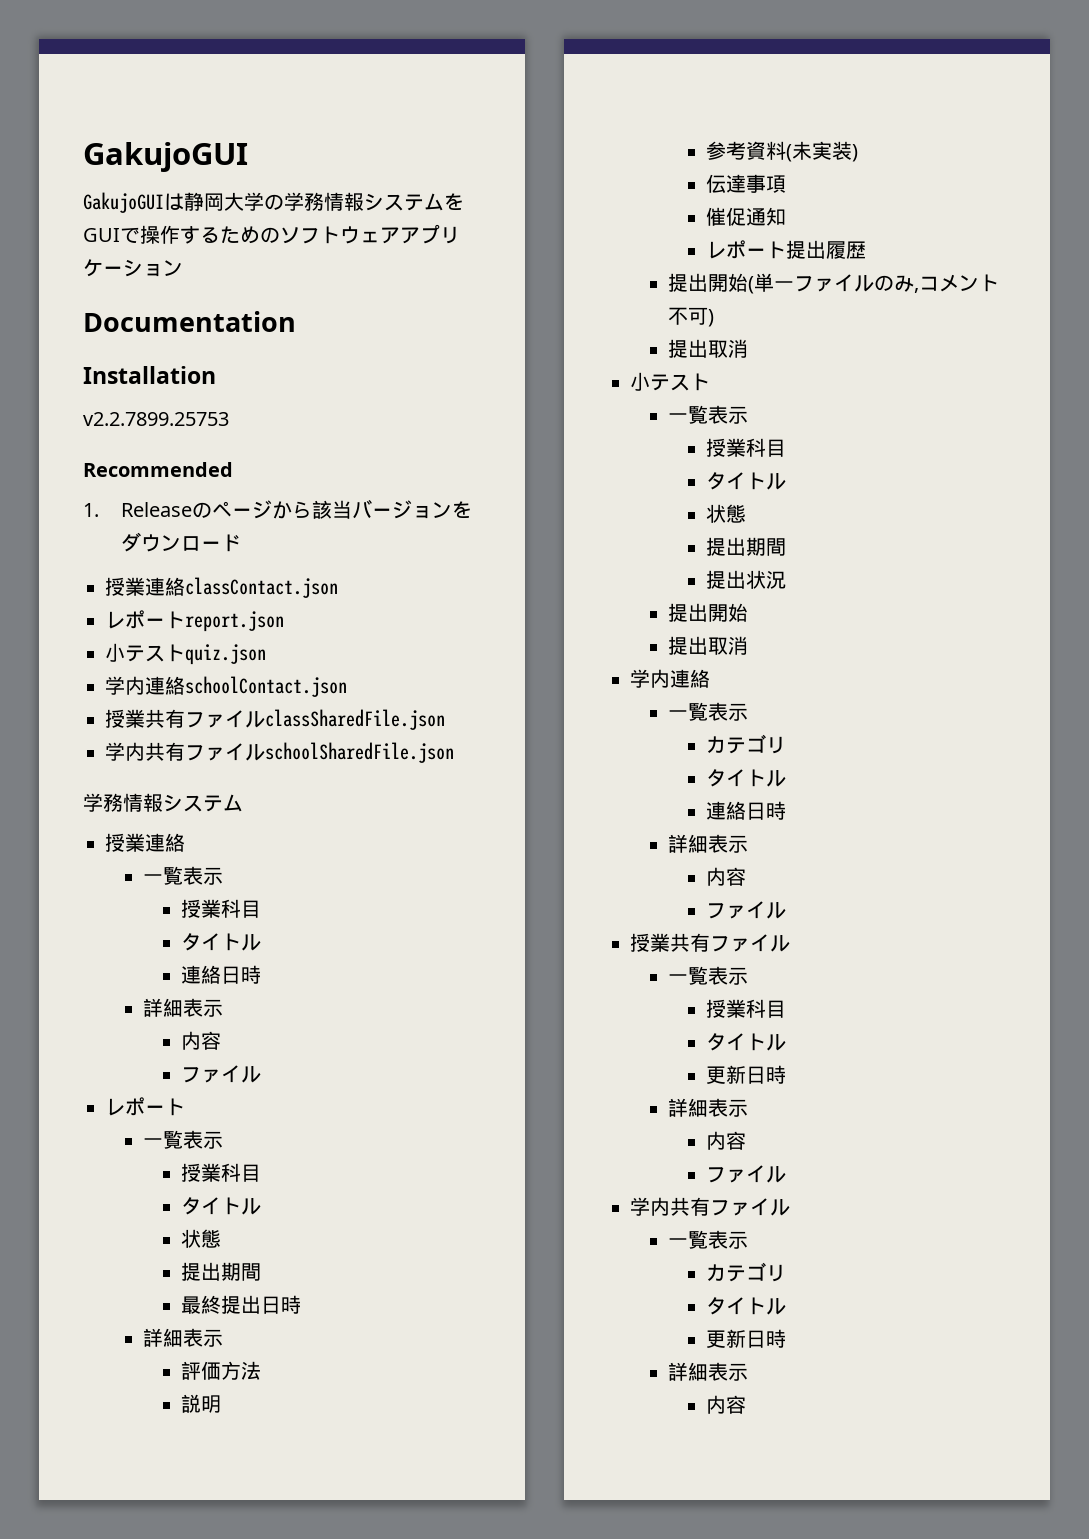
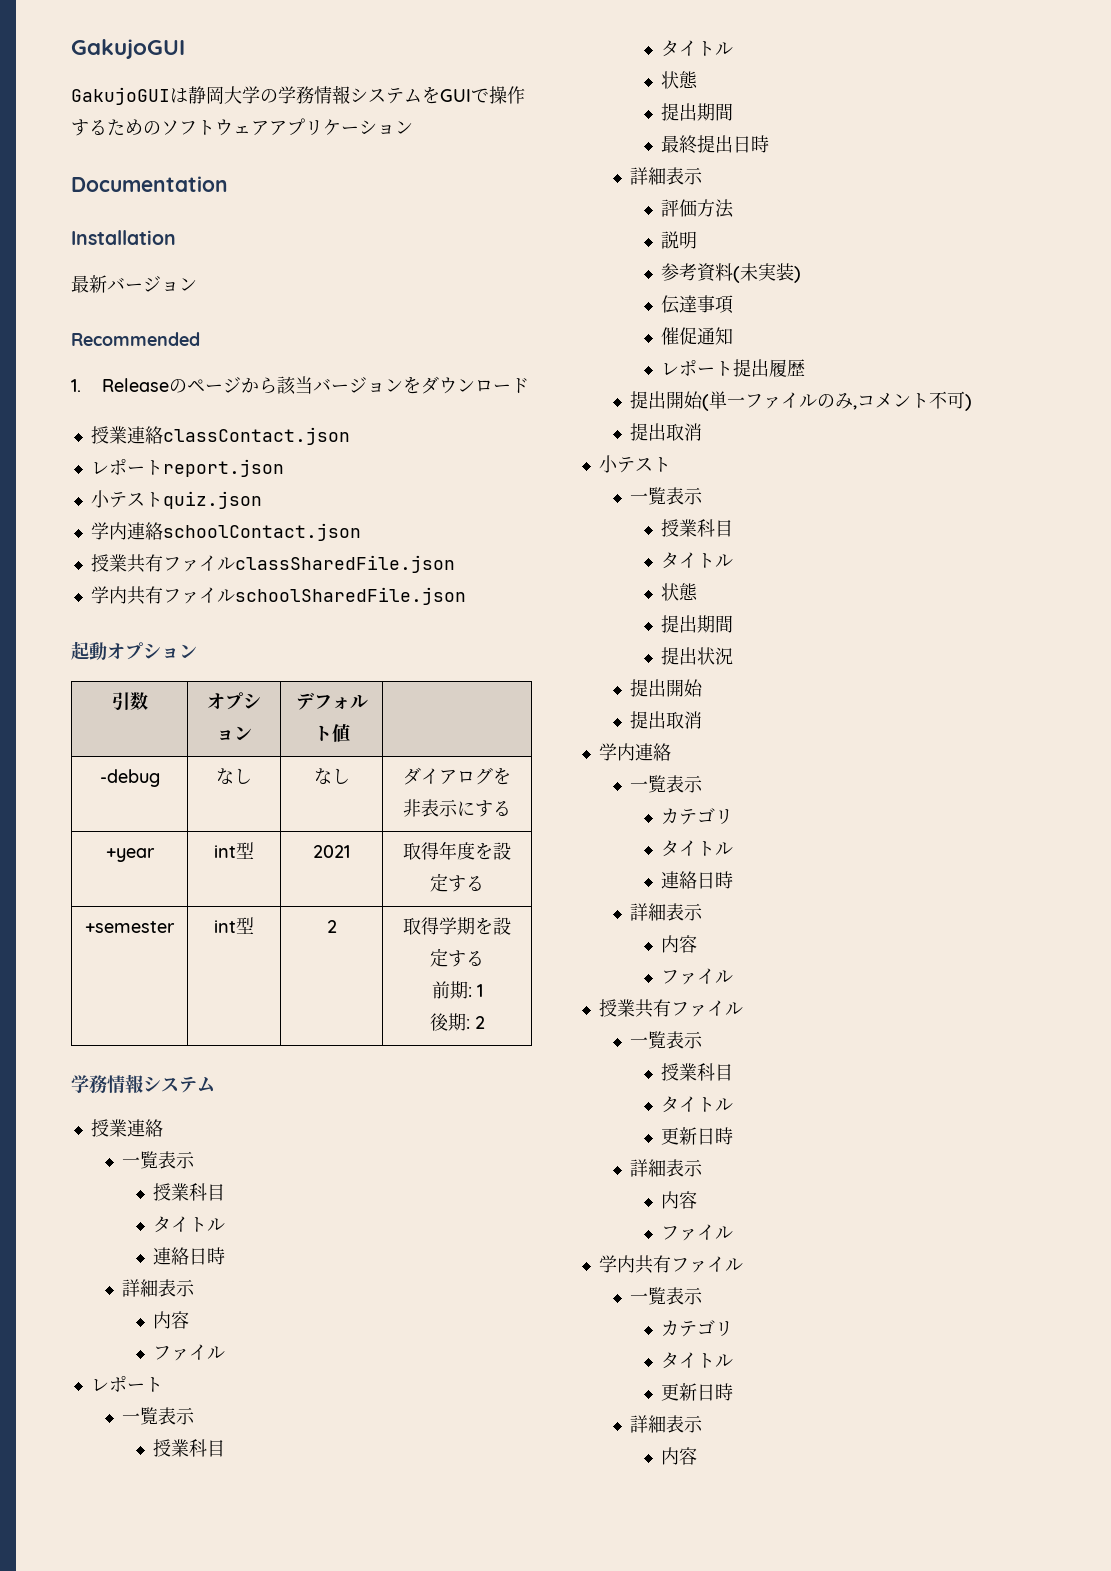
[83,412,229,426] v2.2.7899.25753 -> [71,275,197,293] 最新バージョン
(454, 752) none -> [71,641,197,661] [111,692,148,711] [207,692,261,710] [216,726,252,740] [295,692,368,710] [313,724,350,742] [99,769,160,787] [216,768,252,785] [313,768,350,785] [403,767,511,785] [403,799,511,817] [105,848,155,862] [214,842,254,859] [313,845,350,858] [403,841,511,860] [430,873,484,892] [85,921,175,933] [214,917,254,934] [326,920,337,933] [403,917,511,935] [430,948,484,967] [431,981,483,999] [429,1013,485,1031] // 起動オプション // 引数 | オプション | デフォルト値 | // -debug | なし | なし | ダイアログを非表示にする // +year | int型 | 2021 | 取得年度を設定する // +semester | int型 | 2 | 取得学期を設定する // 前期: 1 // 後期: 2

